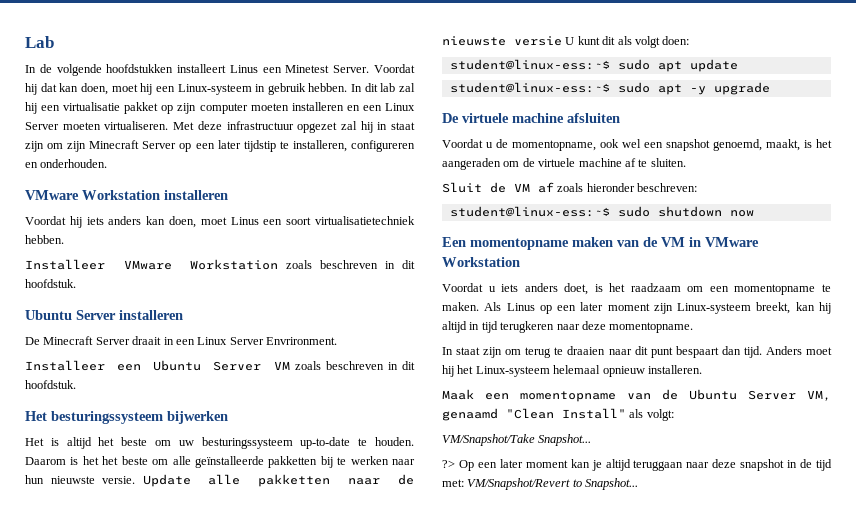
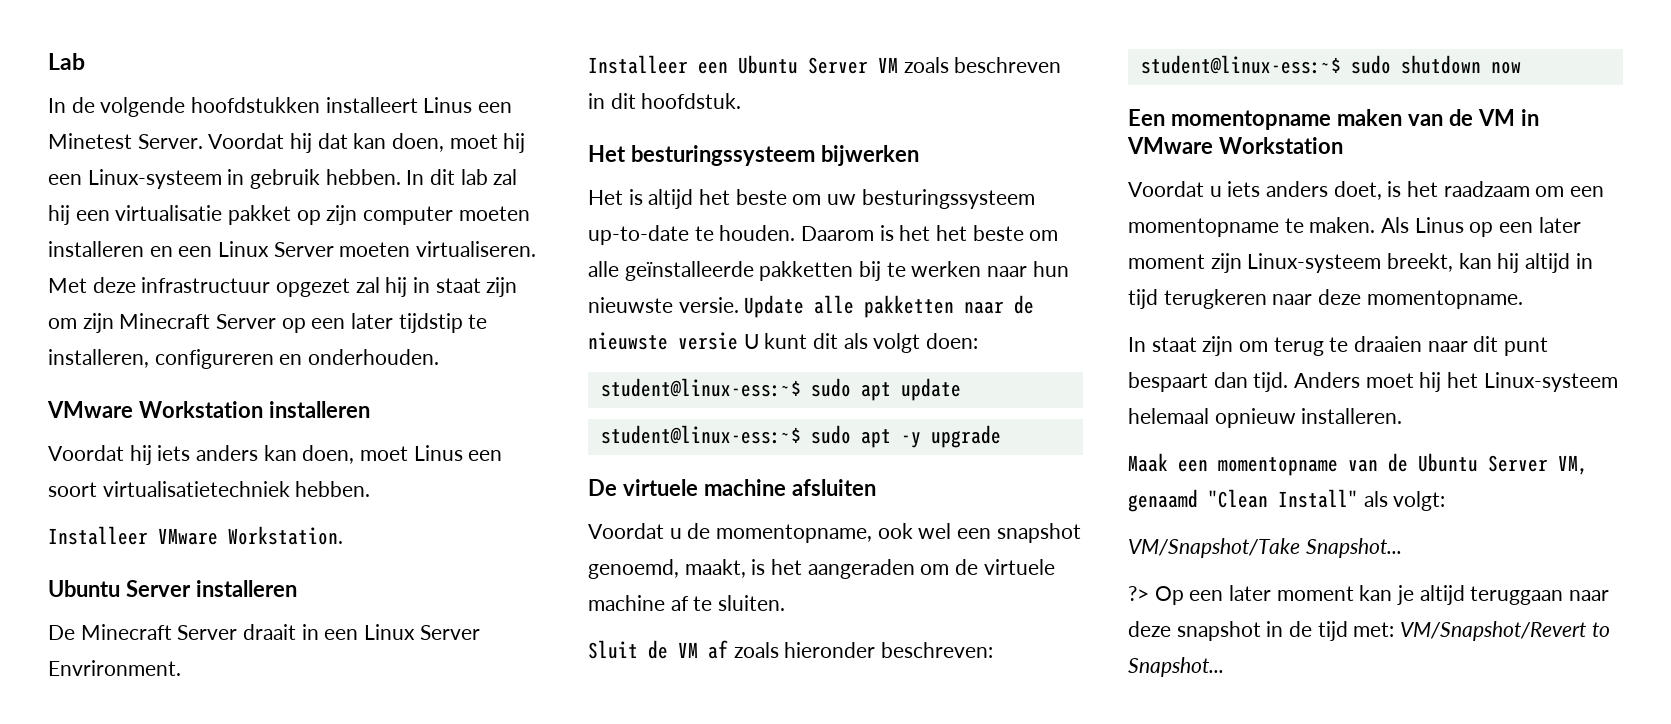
[190,259,415,270] [25,279,76,288] Workstation zoals beschreven in dit hoofdstuk. -> [228,526,343,545] Workstation.

